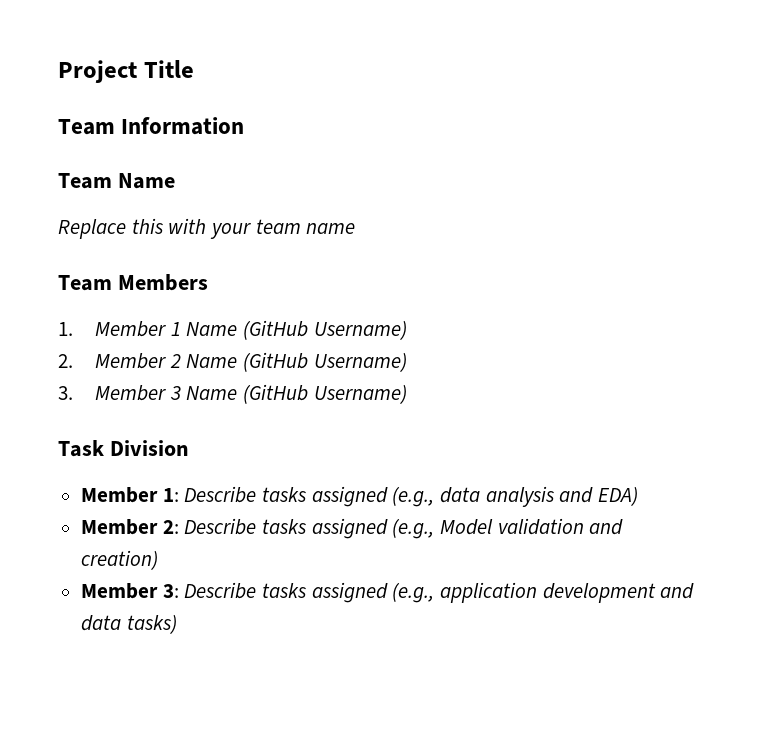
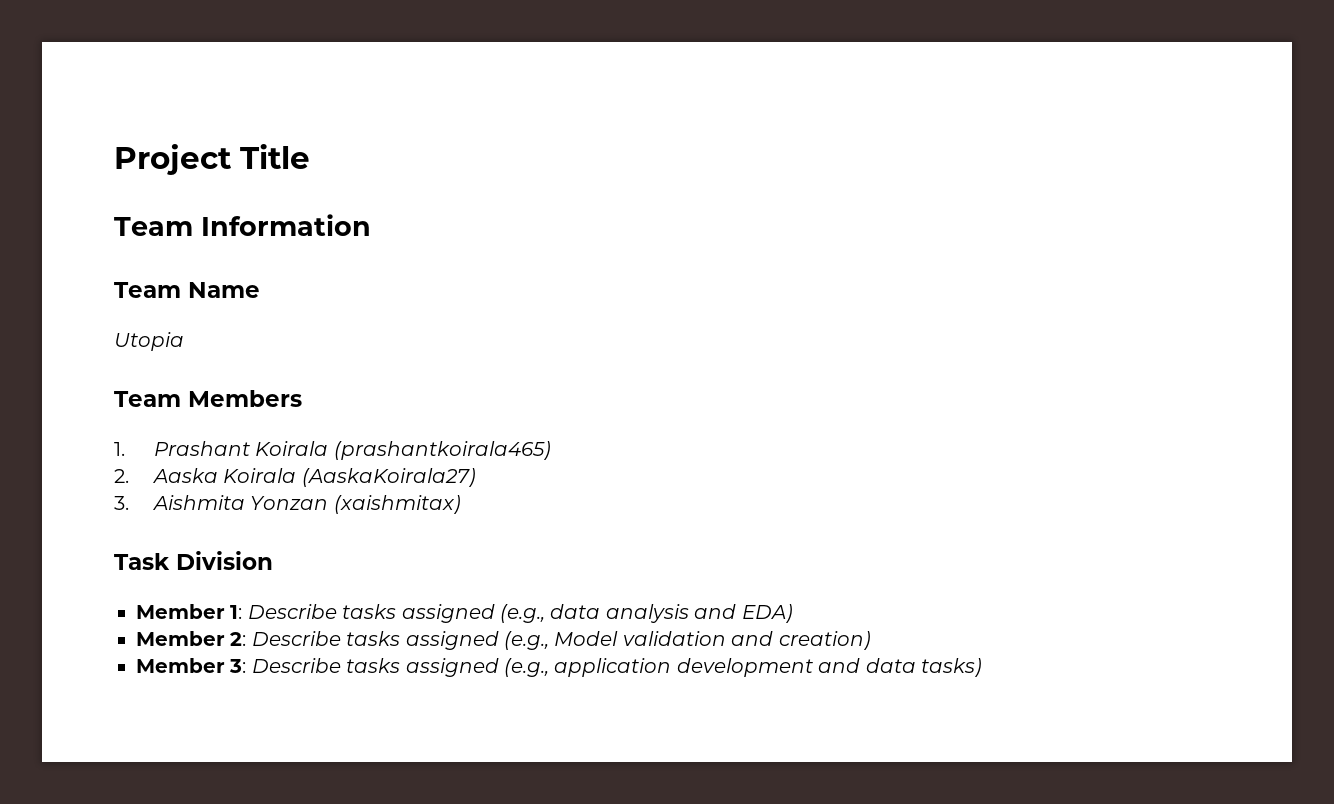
[58,218,356,239] [58,274,208,291] [58,320,407,340] [58,352,407,372] [58,384,407,404] Replace this with your team name // Team Members // 1. Member 1 Name (GitHub Username) // 2. Member 2 Name (GitHub Username) // 3. Member 3 Name (GitHub Username) -> [114,332,184,351] [114,390,302,407] [114,441,551,460] [114,468,476,487] [114,495,461,514] Utopia // Team Members // 1. Prashant Koirala (prashantkoirala465) // 2. Aaska Koirala (AaskaKoirala27) // 3. Aishmita Yonzan (xaishmitax)

